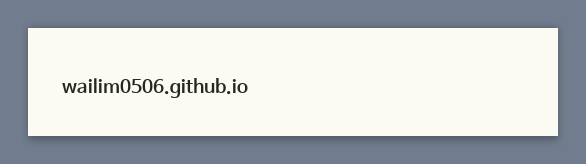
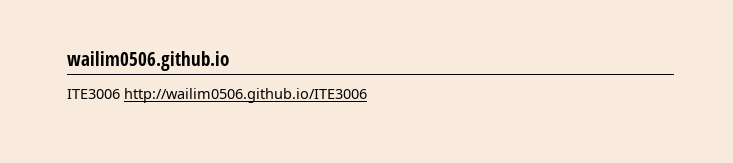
(248, 88) none -> [67,88,367,103] // ITE3006 http://wailim0506.github.io/ITE3006

